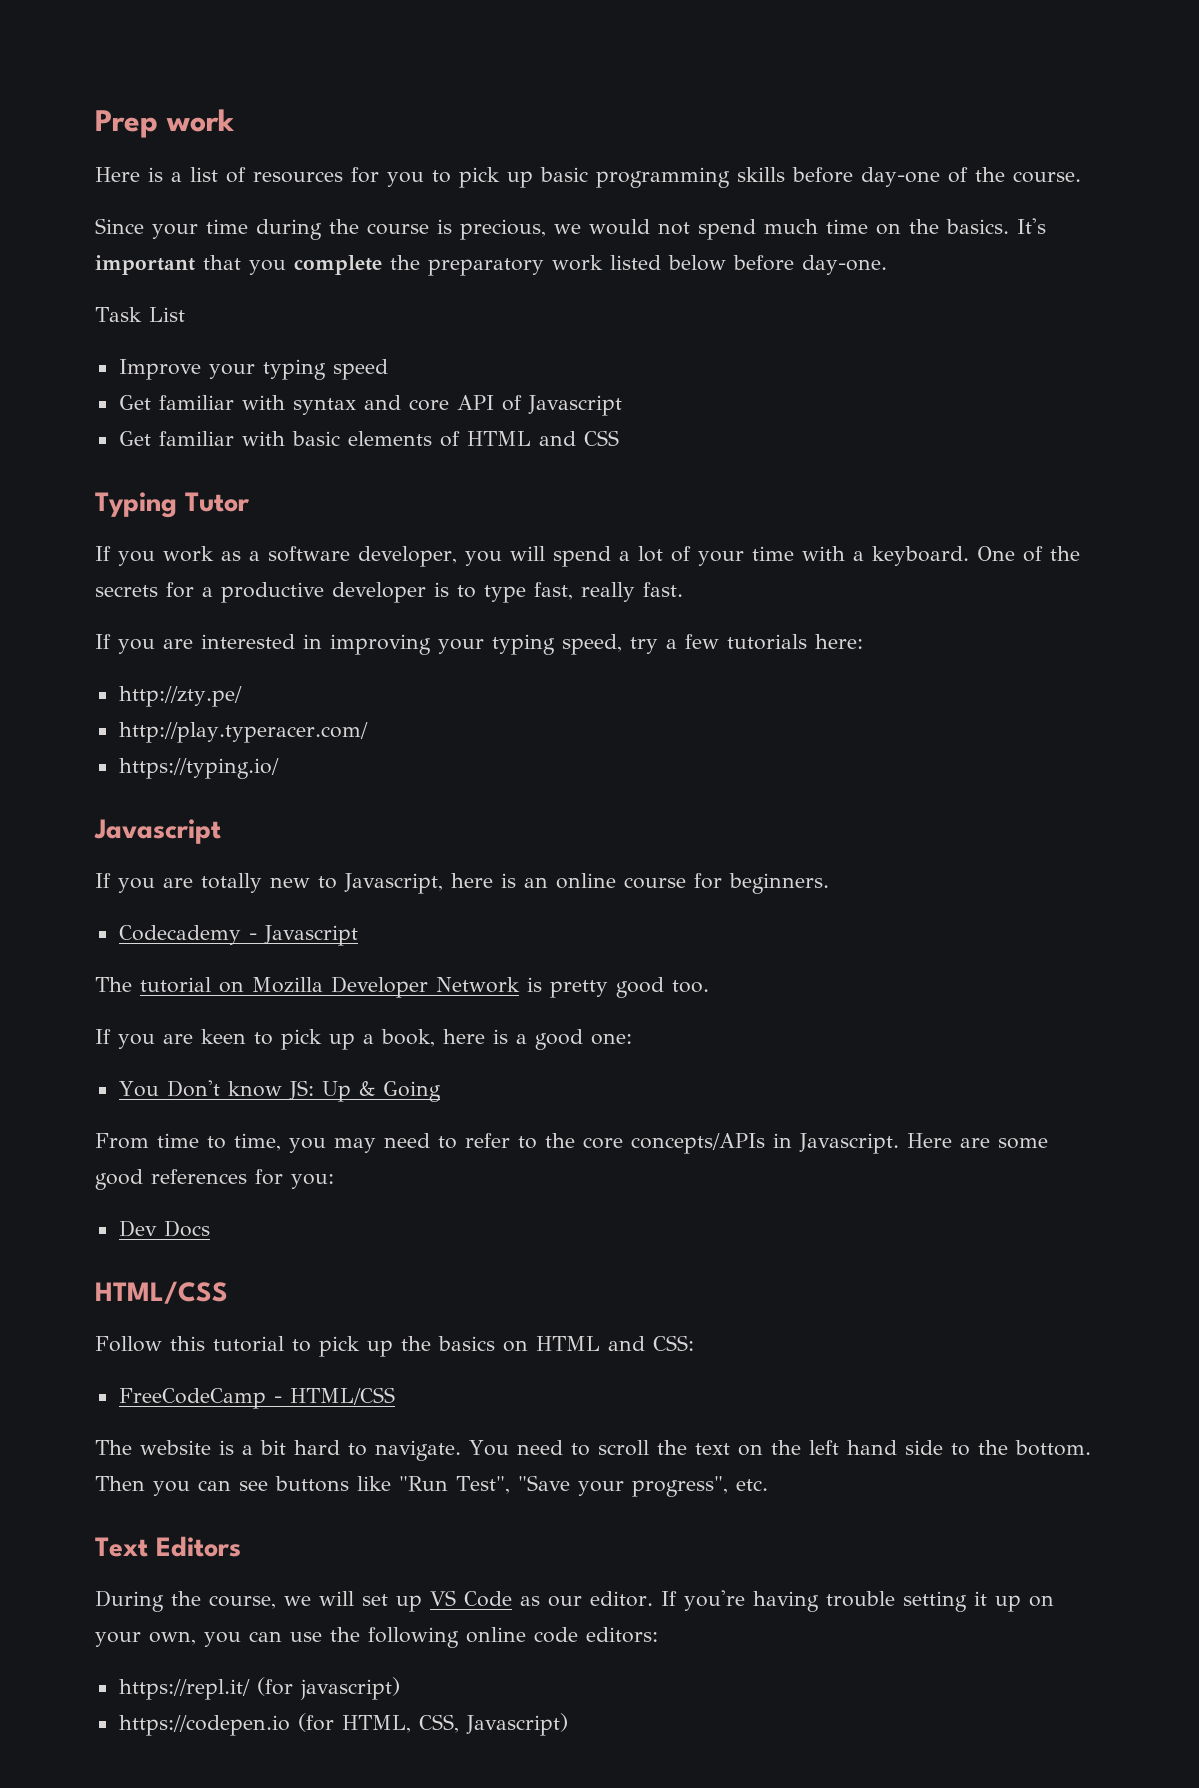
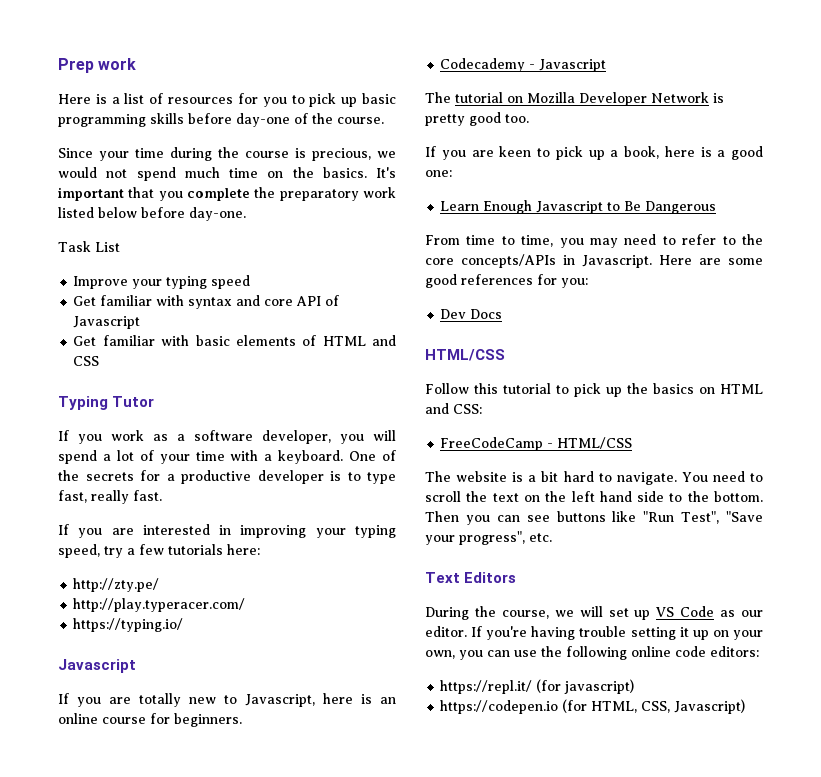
[118,1080,441,1102] You Don't know JS: Up & Going -> [440,200,717,214] Learn Enough Javascript to Be Dangerous

